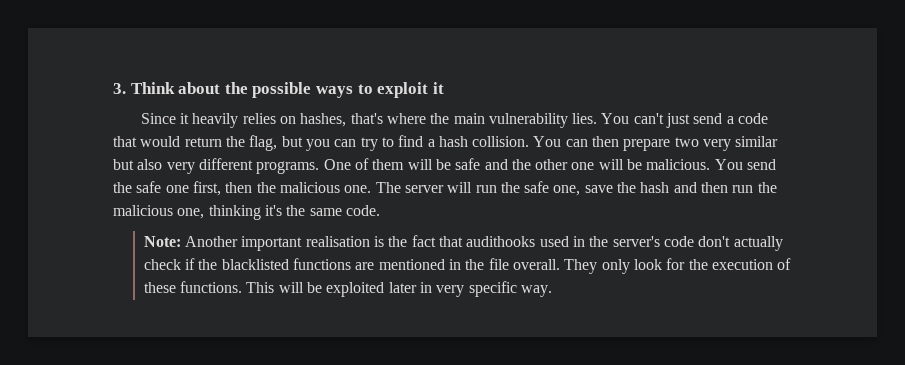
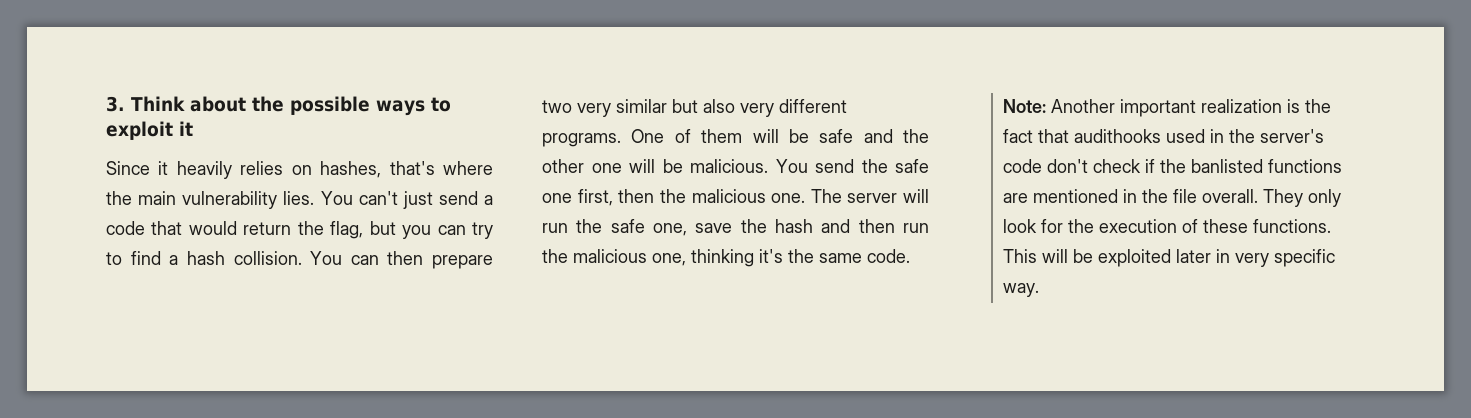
[305,236,370,247] realisation -> [1201,99,1283,113] realization
[733,236,783,251] actually -> (1089, 166) none
[221,259,289,270] blacklisted -> [1191,159,1264,173] banlisted

